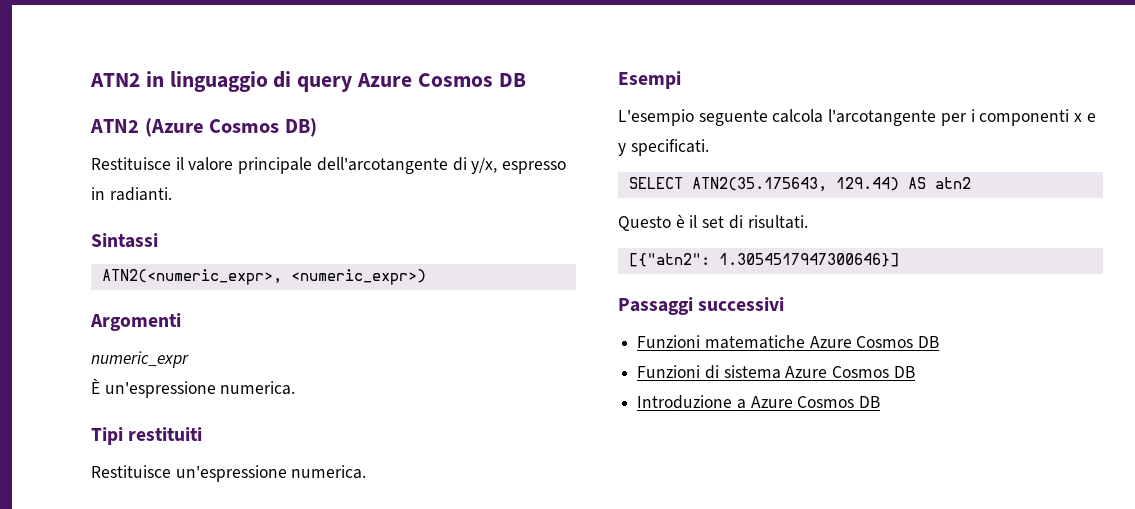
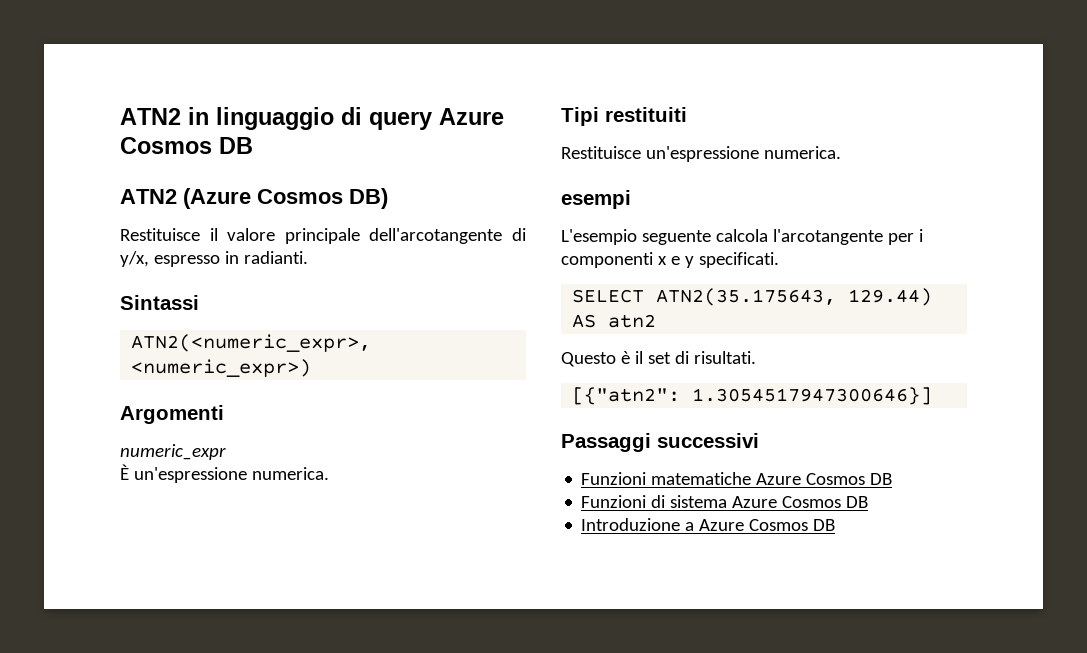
[618,71,681,89] Esempi -> [561,190,631,209] esempi

